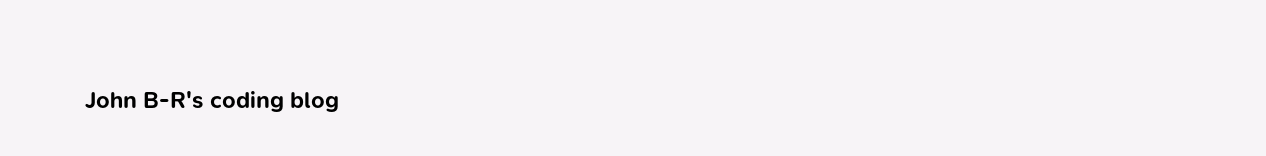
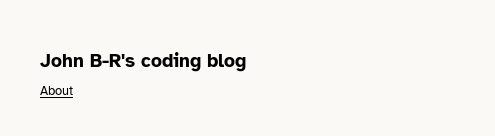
(340, 102) none -> [40,86,73,95] // About

